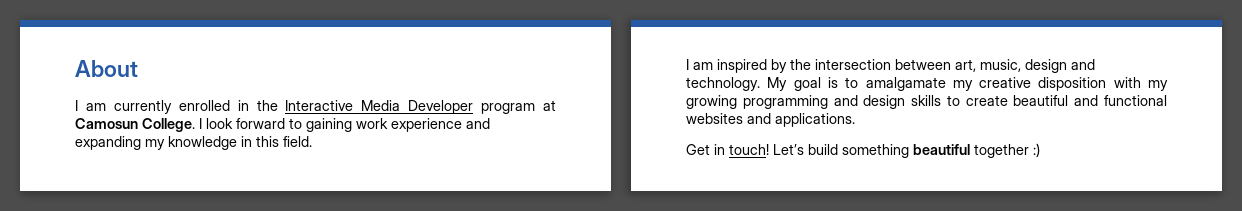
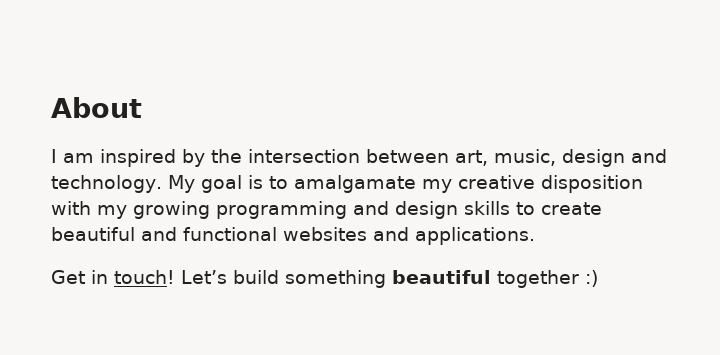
[75,100,556,114] [75,118,490,132] [75,136,312,150] // I am currently enrolled in the Interactive Media Developer program at Camosun College. I look forward to gaining work experience and expanding my knowledge in this field. -> (142, 107) none

